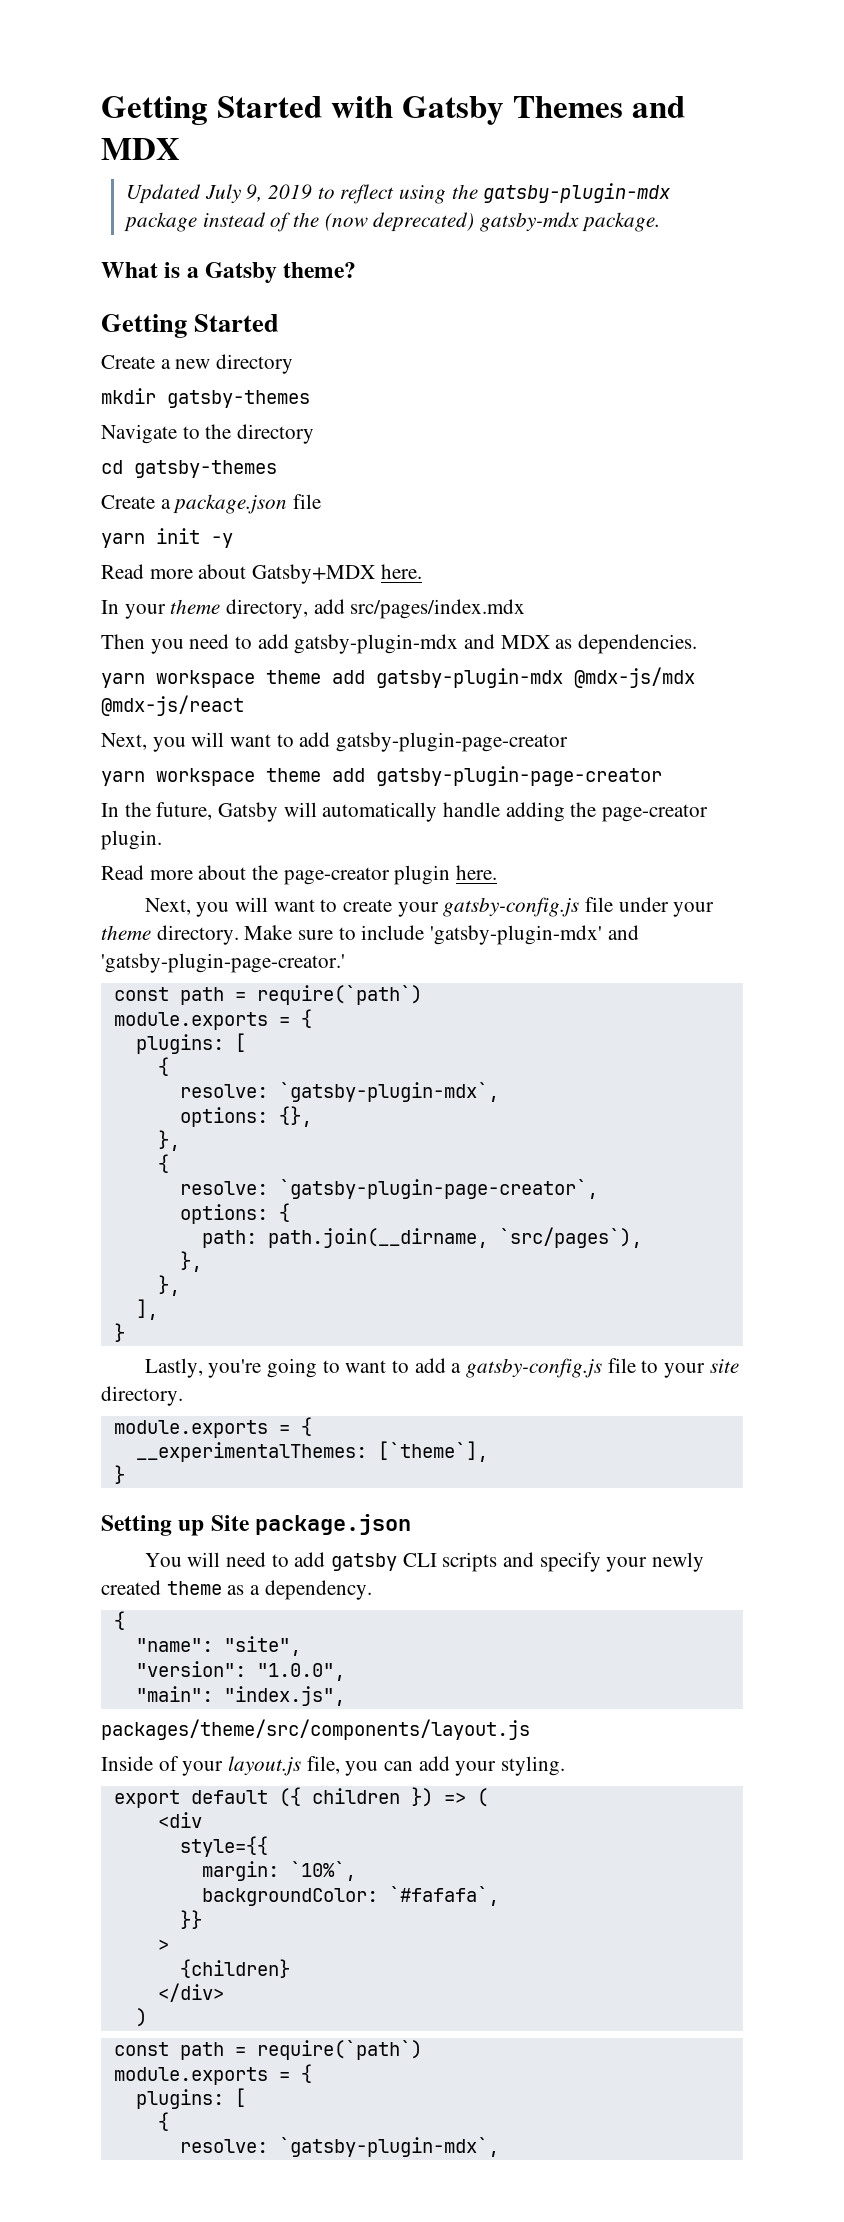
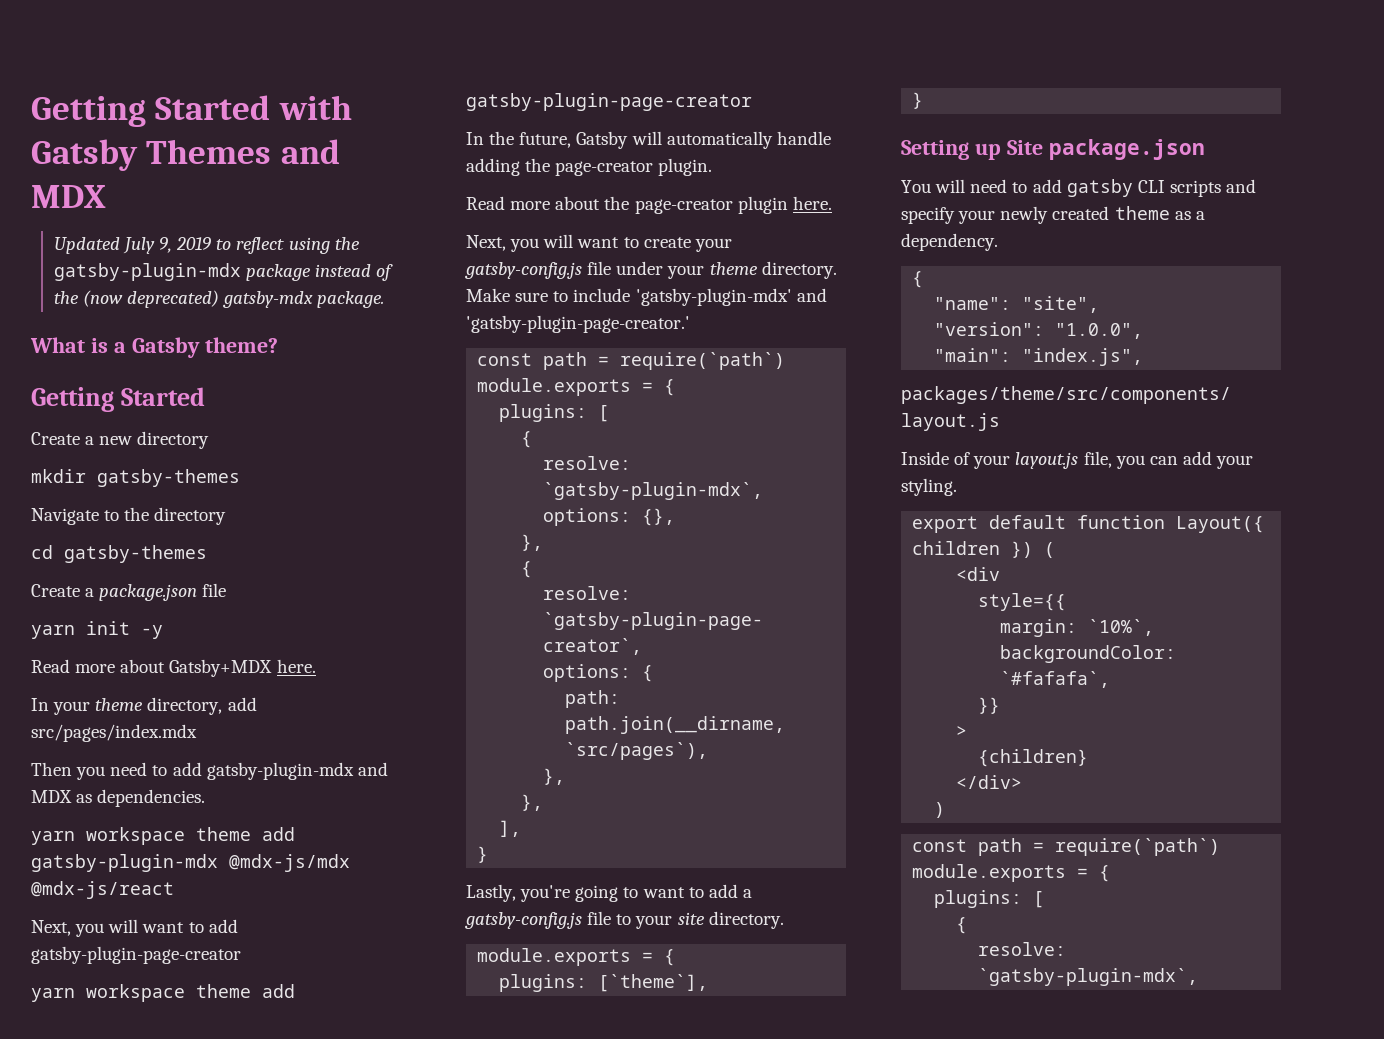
[135,1442,367,1462] __experimentalThemes: -> [499,974,588,992] plugins:
[278,1787,301,1807] ({ -> [1077,515,1265,533] function Layout({
[443,1792,466,1804] => -> (1034, 549) none

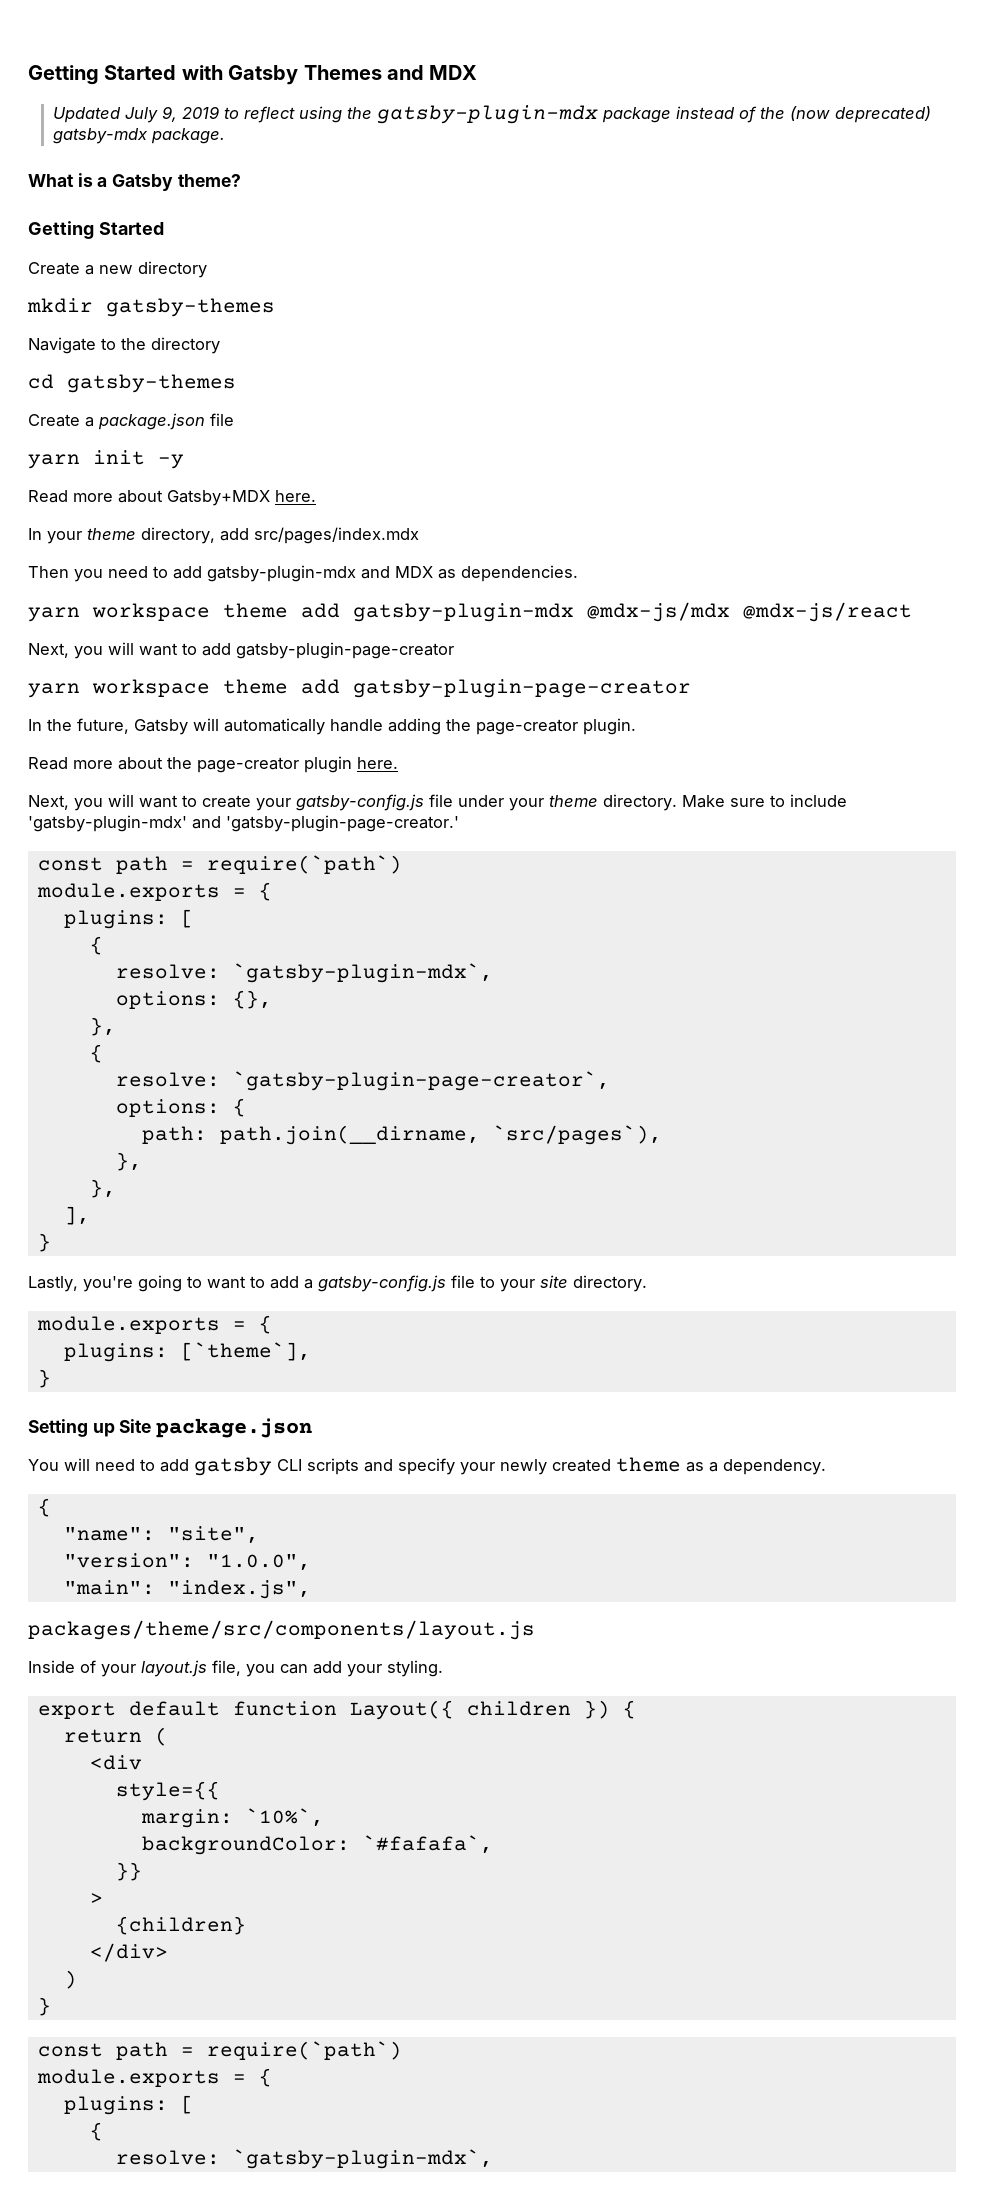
(1034, 549) none -> [622,1700,636,1719] [63,1729,142,1743] { // return
(946, 810) none -> [37,1997,51,2016] // }

